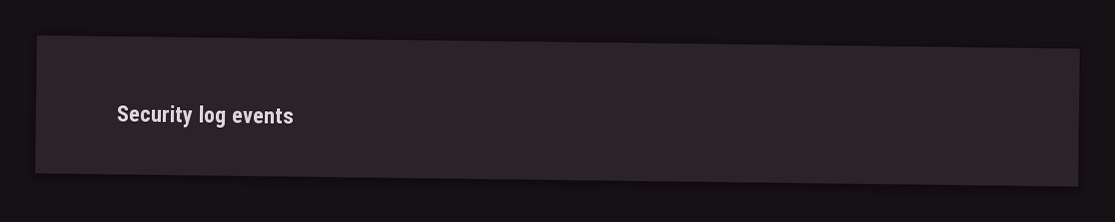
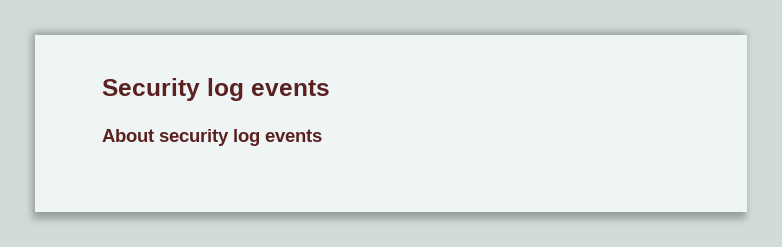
(295, 115) none -> [102,129,322,146] // About security log events

